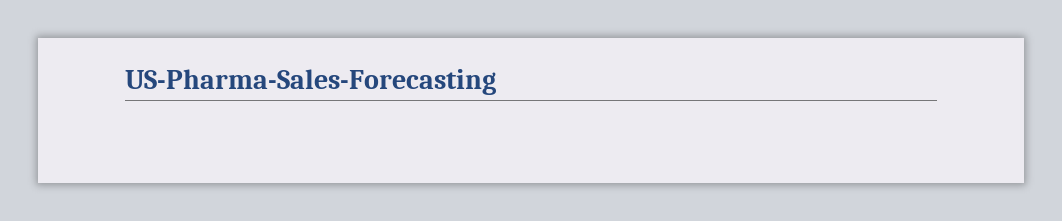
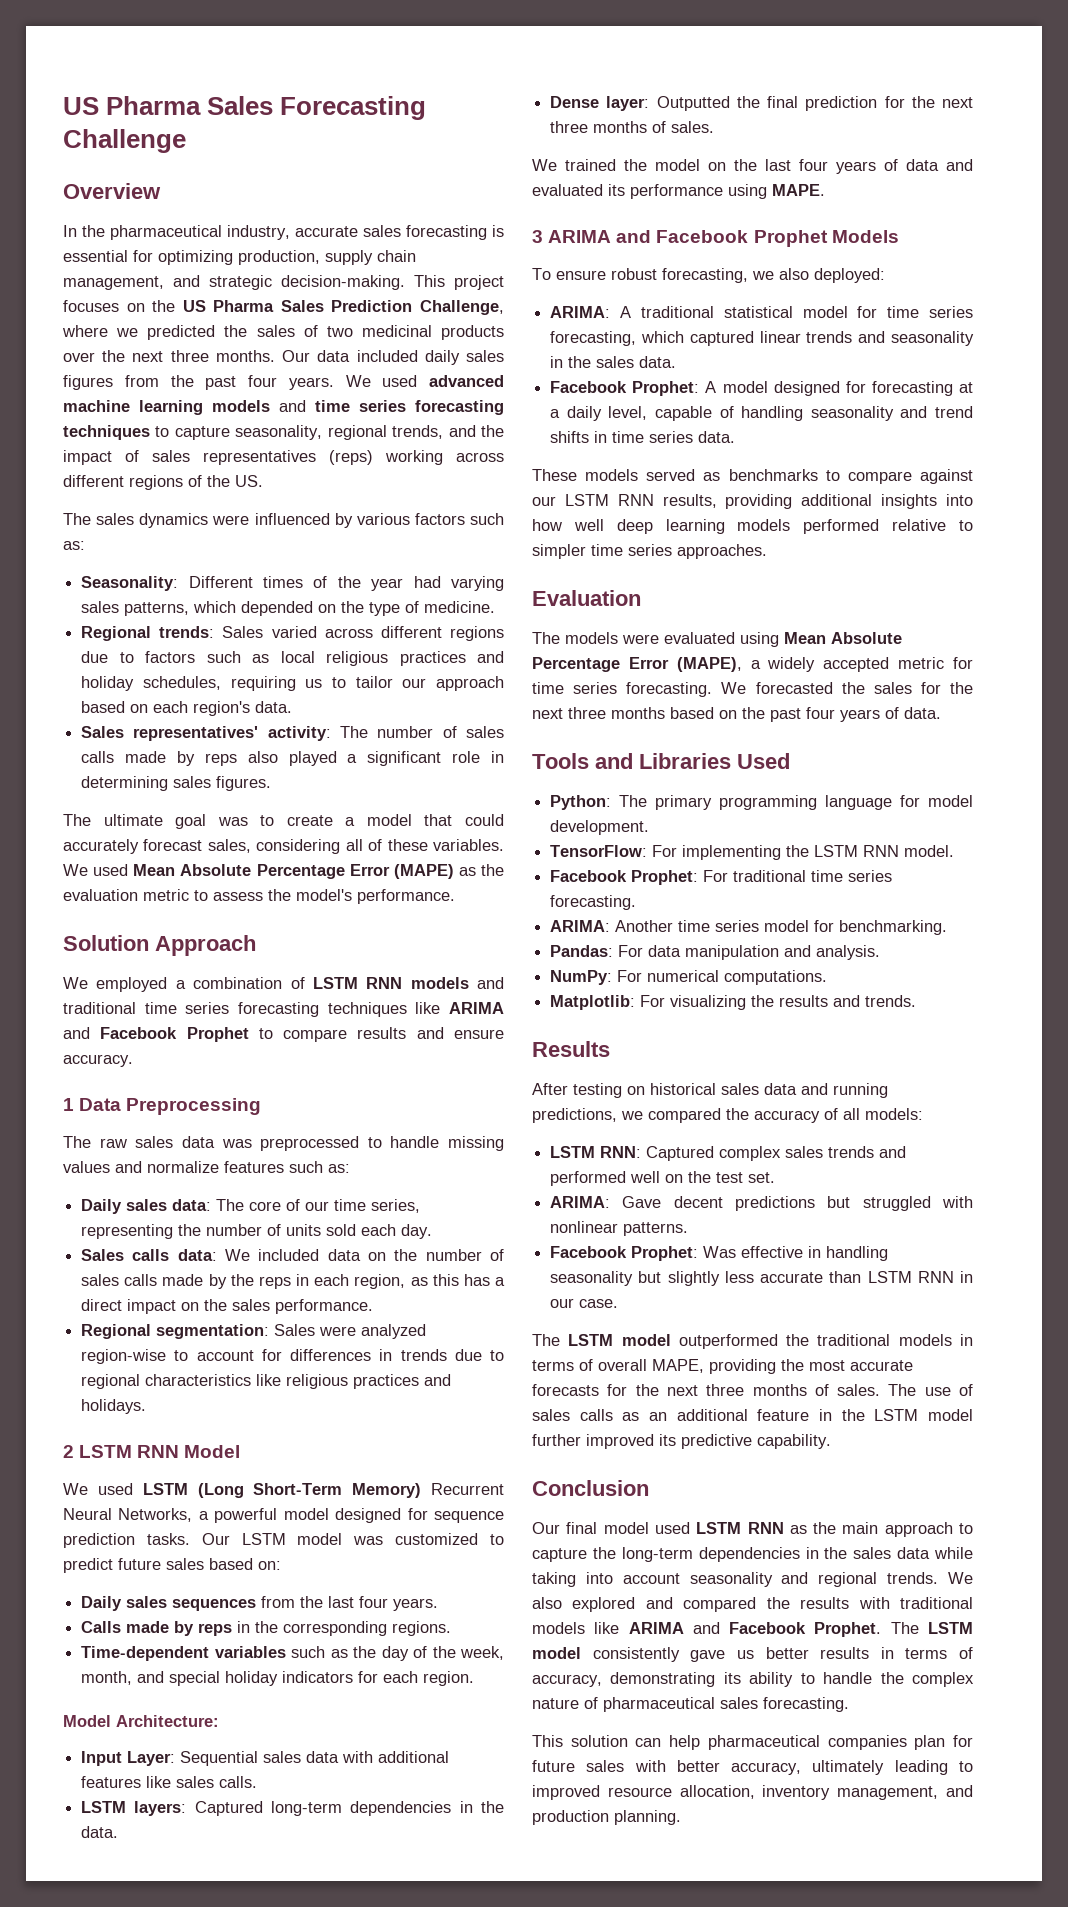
[125,69,496,95] US-Pharma-Sales-Forecasting -> [63,96,427,120] [63,129,186,153] [63,183,161,199] [63,225,504,240] [63,250,416,265] [63,275,504,290] [63,300,504,315] [62,325,504,340] [63,350,505,365] [63,375,504,390] [63,400,504,415] [63,425,505,440] [63,450,504,465] [63,475,263,490] [63,513,504,528] [63,541,85,550] [81,576,504,591] [81,601,496,616] [81,626,504,641] [81,651,504,666] [81,676,504,691] [81,701,293,716] [81,726,504,741] [81,751,504,766] [81,776,272,791] [63,814,504,829] [63,839,505,854] [63,864,504,879] [63,889,455,904] [63,935,256,956] [63,977,504,992] [63,1002,505,1017] [63,1027,504,1042] [63,1054,133,1067] [63,1098,262,1115] [63,1136,504,1151] [63,1161,350,1173] [81,1199,421,1214] [81,1224,433,1239] [81,1249,504,1261] [81,1274,506,1289] [81,1299,374,1314] [81,1324,427,1339] [81,1349,504,1364] [81,1374,452,1389] [81,1399,147,1414] [63,1445,241,1458] [63,1483,504,1498] [63,1508,504,1523] [63,1533,504,1548] [63,1558,281,1573] [81,1596,439,1611] [81,1621,452,1636] [81,1646,504,1661] [81,1671,475,1686] [63,1715,219,1727] [81,1751,450,1766] [81,1776,258,1788] [81,1801,505,1816] [81,1826,119,1838] [550,96,973,111] [550,121,715,133] [532,159,973,174] [532,184,825,199] [532,230,899,247] [532,268,885,283] [550,306,973,318] [550,331,974,346] [550,356,677,368] [550,381,973,396] [550,406,973,421] [550,431,736,443] [532,469,973,484] [532,494,973,509] [532,519,973,534] [532,544,767,559] [532,590,641,606] [532,632,902,647] [532,657,973,672] [532,682,973,697] [532,707,941,722] [532,753,790,769] [550,795,974,810] [550,820,650,835] [550,845,955,860] [550,870,893,885] [550,895,637,910] [550,920,948,935] [550,945,881,960] [550,970,828,985] [550,995,917,1010] [532,1041,610,1057] [532,1083,888,1098] [532,1108,923,1123] [550,1146,907,1161] [550,1171,776,1186] [550,1196,973,1211] [550,1221,689,1236] [550,1246,889,1261] [550,1271,973,1286] [550,1298,619,1308] [532,1334,973,1349] [532,1359,913,1374] [532,1384,973,1396] [532,1409,973,1421] [532,1434,831,1449] [532,1480,649,1496] [532,1522,973,1537] [532,1547,973,1562] [532,1572,973,1587] [532,1597,973,1612] [532,1622,973,1637] [532,1647,973,1662] [532,1672,974,1687] [532,1697,849,1712] [532,1735,973,1750] [532,1760,973,1775] [532,1785,973,1800] [532,1810,681,1825] US Pharma Sales Forecasting Challenge // Overview // In the pharmaceutical industry, accurate sales forecasting is essential for optimizing production, supply chain management, and strategic decision-making. This project focuses on the US Pharma Sales Prediction Challenge, where we predicted the sales of two medicinal products over the next three months. Our data included daily sales figures from the past four years. We used advanced machine learning models and time series forecasting techniques to capture seasonality, regional trends, and the impact of sales representatives (reps) working across different regions of the US. // The sales dynamics were influenced by various factors such as: // Seasonality: Different times of the year had varying sales patterns, which depended on the type of medicine. // Regional trends: Sales varied across different regions due to factors such as local religious practices and holiday schedules, requiring us to tailor our approach based on each region's data. // Sales representatives' activity: The number of sales calls made by reps also played a significant role in determining sales figures. // The ultimate goal was to create a model that could accurately forecast sales, considering all of these variables. We used Mean Absolute Percentage Error (MAPE) as the evaluation metric to assess the model's performance. // Solution Approach // We employed a combination of LSTM RNN models and traditional time series forecasting techniques like ARIMA and Facebook Prophet to compare results and ensure accuracy. // 1 Data Preprocessing // The raw sales data was preprocessed to handle missing values and normalize features such as: // Daily sales data: The core of our time series, representing the number of units sold each day. // Sales calls data: We included data on the number of sales calls made by the reps in each region, as this has a direct impact on the sales performance. // Regional segmentation: Sales were analyzed region-wise to account for differences in trends due to regional characteristics like religious practices and holidays. // 2 LSTM RNN Model // We used LSTM (Long Short-Term Memory) Recurrent Neural Networks, a powerful model designed for sequence prediction tasks. Our LSTM model was customized to predict future sales based on: // Daily sales sequences from the last four years. // Calls made by reps in the corresponding regions. // Time-dependent variables such as the day of the week, month, and special holiday indicators for each region. // Model Architecture: // Input Layer: Sequential sales data with additional features like sales calls. // LSTM layers: Captured long-term dependencies in the data. // Dense layer: Outputted the final prediction for the next three months of sales. // We trained the model on the last four years of data and evaluated its performance using MAPE. // 3 ARIMA and Facebook Prophet Models // To ensure robust forecasting, we also deployed: // ARIMA: A traditional statistical model for time series forecasting, which captured linear trends and seasonality in the sales data. // Facebook Prophet: A model designed for forecasting at a daily level, capable of handling seasonality and trend shifts in time series data. // These models served as benchmarks to compare against our LSTM RNN results, providing additional insights into how well deep learning models performed relative to simpler time series approaches. // Evaluation // The models were evaluated using Mean Absolute Percentage Error (MAPE), a widely accepted metric for time series forecasting. We forecasted the sales for the next three months based on the past four years of data. // Tools and Libraries Used // Python: The primary programming language for model development. // TensorFlow: For implementing the LSTM RNN model. // Facebook Prophet: For traditional time series forecasting. // ARIMA: Another time series model for benchmarking. // Pandas: For data manipulation and analysis. // NumPy: For numerical computations. // Matplotlib: For visualizing the results and trends. // Results // After testing on historical sales data and running predictions, we compared the accuracy of all models: // LSTM RNN: Captured complex sales trends and performed well on the test set. // ARIMA: Gave decent predictions but struggled with nonlinear patterns. // Facebook Prophet: Was effective in handling seasonality but slightly less accurate than LSTM RNN in our case. // The LSTM model outperformed the traditional models in terms of overall MAPE, providing the most accurate forecasts for the next three months of sales. The use of sales calls as an additional feature in the LSTM model further improved its predictive capability. // Conclusion // Our final model used LSTM RNN as the main approach to capture the long-term dependencies in the sales data while taking into account seasonality and regional trends. We also explored and compared the results with traditional models like ARIMA and Facebook Prophet. The LSTM model consistently gave us better results in terms of accuracy, demonstrating its ability to handle the complex nature of pharmaceutical sales forecasting. // This solution can help pharmaceutical companies plan for future sales with better accuracy, ultimately leading to improved resource allocation, inventory management, and production planning.

